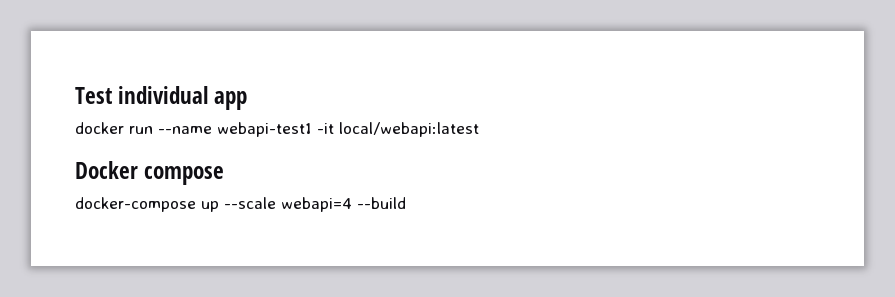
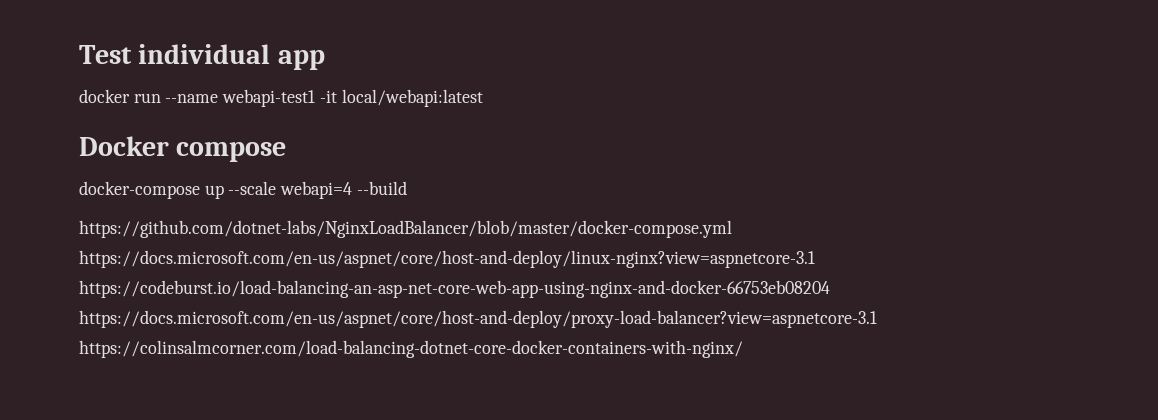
(406, 203) none -> [79,220,732,238] [79,250,815,268] [79,280,830,298] [79,310,877,328] [79,340,743,358] // https://github.com/dotnet-labs/NginxLoadBalancer/blob/master/docker-compose.yml https://docs.microsoft.com/en-us/aspnet/core/host-and-deploy/linux-nginx?view=aspnetcore-3.1 https://codeburst.io/load-balancing-an-asp-net-core-web-app-using-nginx-and-docker-66753eb08204 https://docs.microsoft.com/en-us/aspnet/core/host-and-deploy/proxy-load-balancer?view=aspnetcore-3.1 https://colinsalmcorner.com/load-balancing-dotnet-core-docker-containers-with-nginx/

